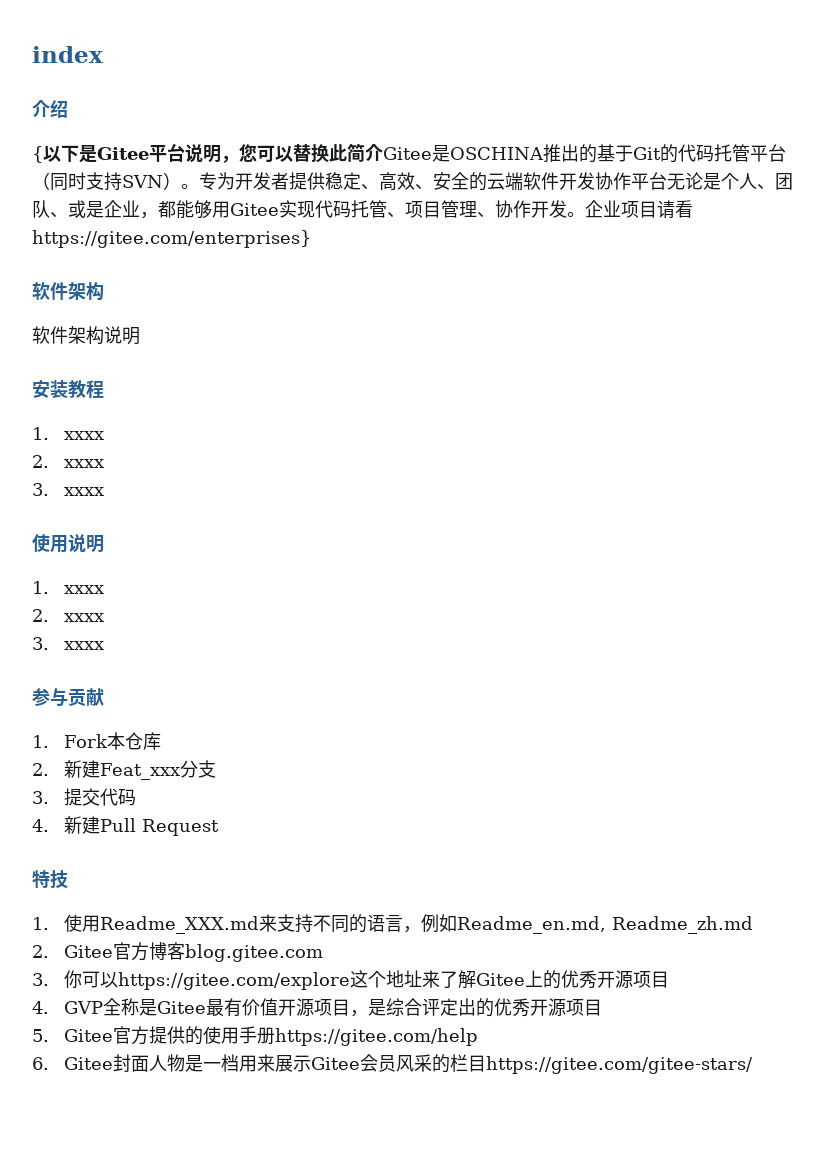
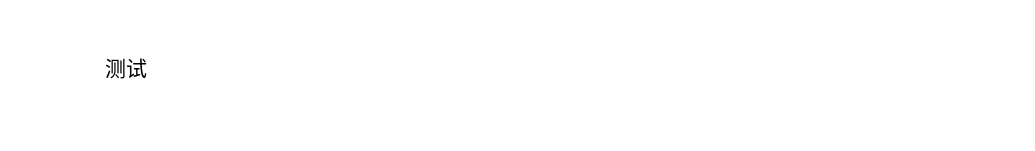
[32,46,103,63] [32,100,68,118] [32,143,786,163] [32,172,793,191] [32,200,693,219] [32,230,311,248] [32,282,104,301] [32,326,140,345] [32,380,104,399] [32,427,104,440] [32,455,104,468] [32,483,104,496] [32,534,104,553] [32,581,104,594] [32,609,104,622] [32,637,104,650] [32,688,104,707] [32,732,161,750] [32,760,216,780] [32,788,136,806] [32,816,219,836] [32,870,68,889] [32,914,753,934] [32,942,323,962] [32,970,669,990] [32,998,602,1017] [32,1026,478,1046] [32,1054,753,1074] index // 介绍 // {以下是Gitee平台说明，您可以替换此简介Gitee是OSCHINA推出的基于Git的代码托管平台（同时支持SVN）。专为开发者提供稳定、高效、安全的云端软件开发协作平台无论是个人、团队、或是企业，都能够用Gitee实现代码托管、项目管理、协作开发。企业项目请看https://gitee.com/enterprises} // 软件架构 // 软件架构说明 // 安装教程 // 1. xxxx // 2. xxxx // 3. xxxx // 使用说明 // 1. xxxx // 2. xxxx // 3. xxxx // 参与贡献 // 1. Fork本仓库 // 2.新建Feat_xxx分支 // 3.提交代码 // 4.新建Pull Request // 特技 // 1.使用Readme_XXX.md来支持不同的语言，例如Readme_en.md, Readme_zh.md // 2. Gitee官方博客blog.gitee.com // 3.你可以https://gitee.com/explore这个地址来了解Gitee上的优秀开源项目 // 4. GVP全称是Gitee最有价值开源项目，是综合评定出的优秀开源项目 // 5. Gitee官方提供的使用手册https://gitee.com/help // 6. Gitee封面人物是一档用来展示Gitee会员风采的栏目https://gitee.com/gitee-stars/ -> [105,58,147,79] 测试

